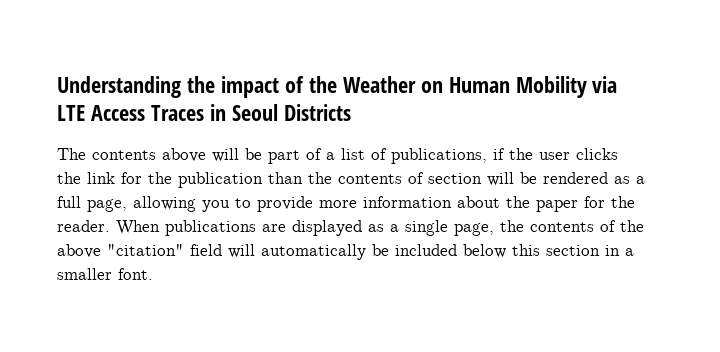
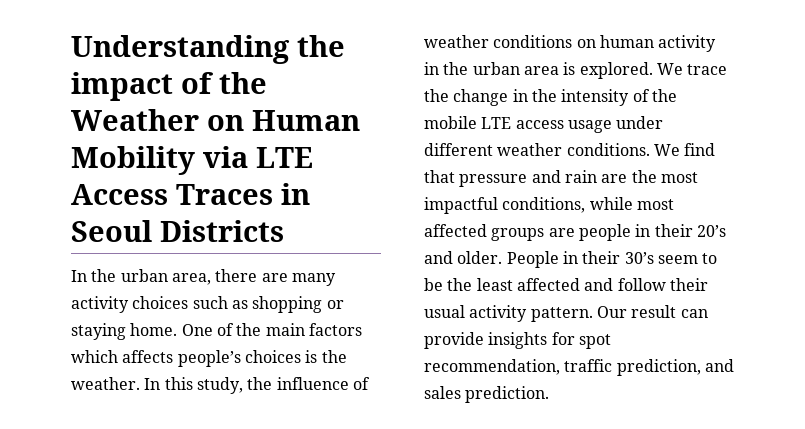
[57,148,618,164] [57,172,645,188] [57,196,635,212] [57,220,644,236] [57,244,634,260] [57,268,153,280] The contents above will be part of a list of publications, if the user clicks the link for the publication than the contents of section will be rendered as a full page, allowing you to provide more information about the paper for the reader. When publications are displayed as a single page, the contents of the above "citation" field will automatically be included below this section in a smaller font. -> [71,269,336,286] [71,296,344,313] [71,323,362,340] [71,350,347,367] [71,377,370,394] [424,35,717,52] [424,62,728,79] [424,89,677,106] [424,116,664,133] [424,143,716,156] [424,170,698,187] [424,197,674,214] [424,224,726,241] [424,251,718,268] [424,278,708,291] [424,305,708,322] [424,332,611,349] [424,359,734,376] [424,386,550,403] In the urban area, there are many activity choices such as shopping or staying home. One of the main factors which affects people’s choices is the weather. In this study, the influence of weather conditions on human activity in the urban area is explored. We trace the change in the intensity of the mobile LTE access usage under different weather conditions. We find that pressure and rain are the most impactful conditions, while most affected groups are people in their 20’s and older. People in their 30’s seem to be the least affected and follow their usual activity pattern. Our result can provide insights for spot recommendation, traffic prediction, and sales prediction.

